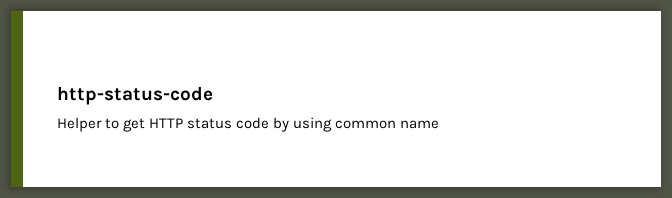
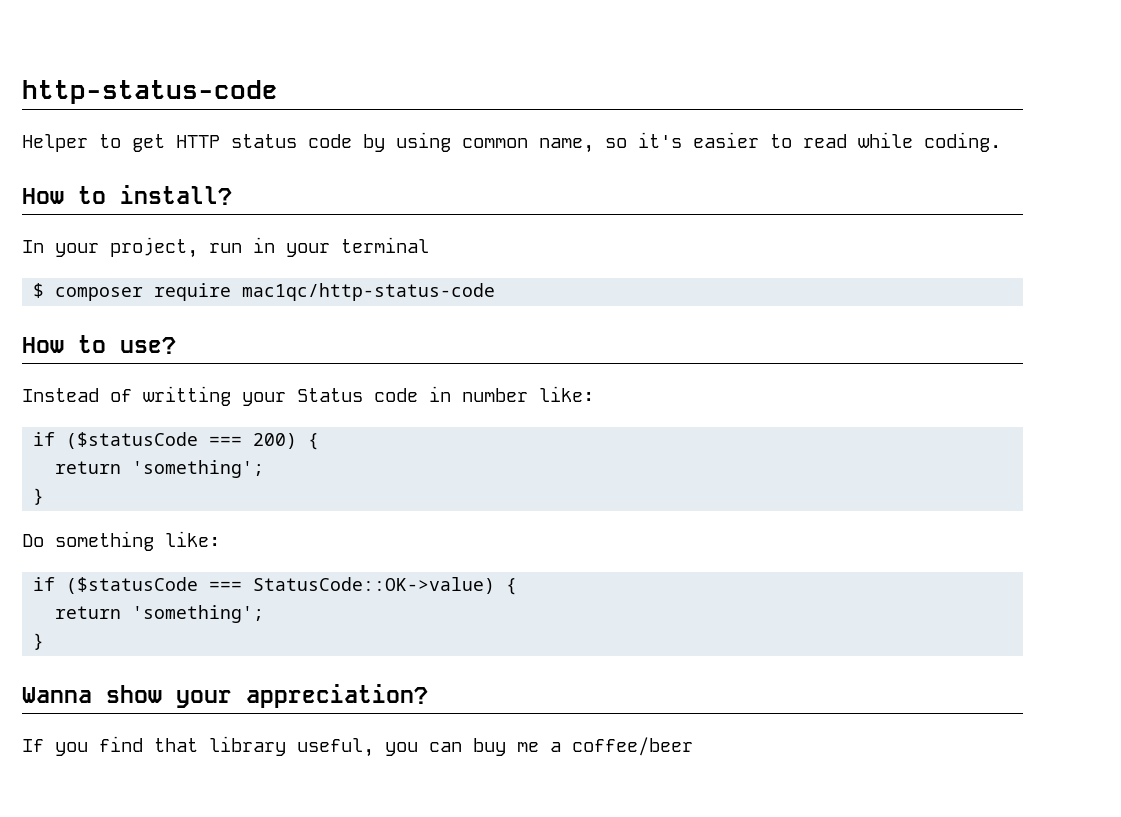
[400,120,440,129] name -> [539,132,1001,153] [22,185,232,205] [22,237,429,258] [33,283,496,301] [22,335,176,354] [22,386,594,406] [33,432,320,450] [55,460,265,478] [33,488,45,505] [22,531,220,551] [33,577,518,595] [55,605,265,623] [33,633,45,650] [22,684,428,708] [22,736,693,757] name, so it's easier to read while coding. // How to install? // In your project, run in your terminal // $ composer require mac1qc/http-status-code // How to use? // Instead of writting your Status code in number like: // if ($statusCode === 200) { // return 'something'; // } // Do something like: // if ($statusCode === StatusCode::OK->value) { // return 'something'; // } // Wanna show your appreciation? // If you find that library useful, you can buy me a coffee/beer

